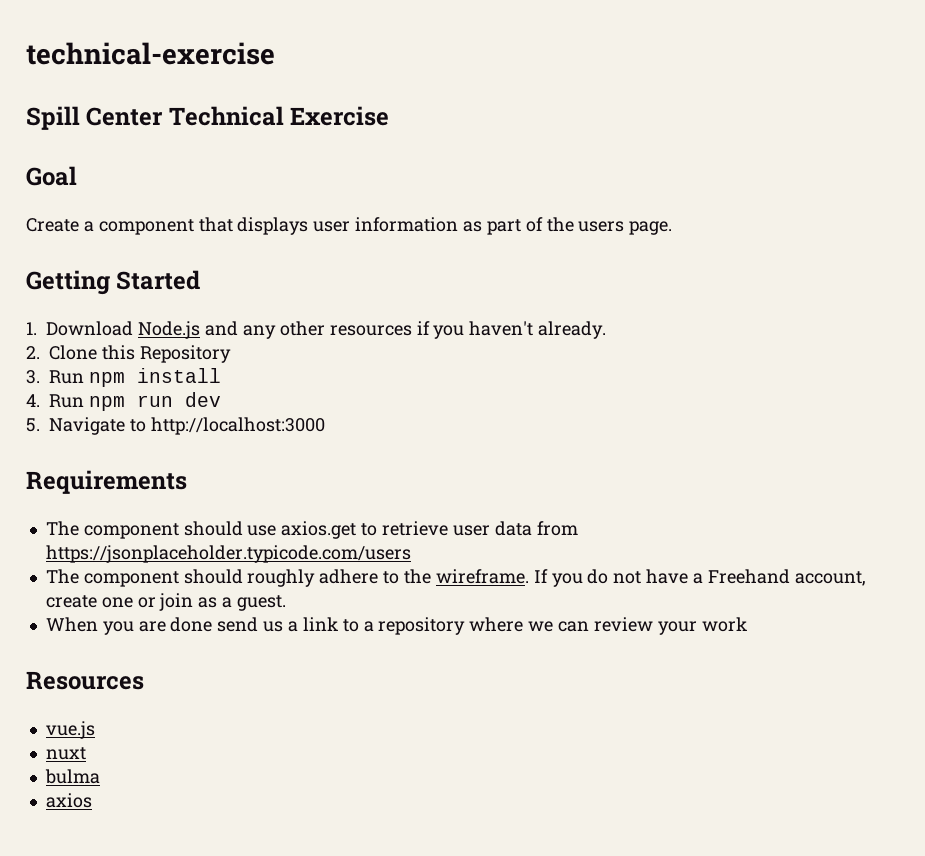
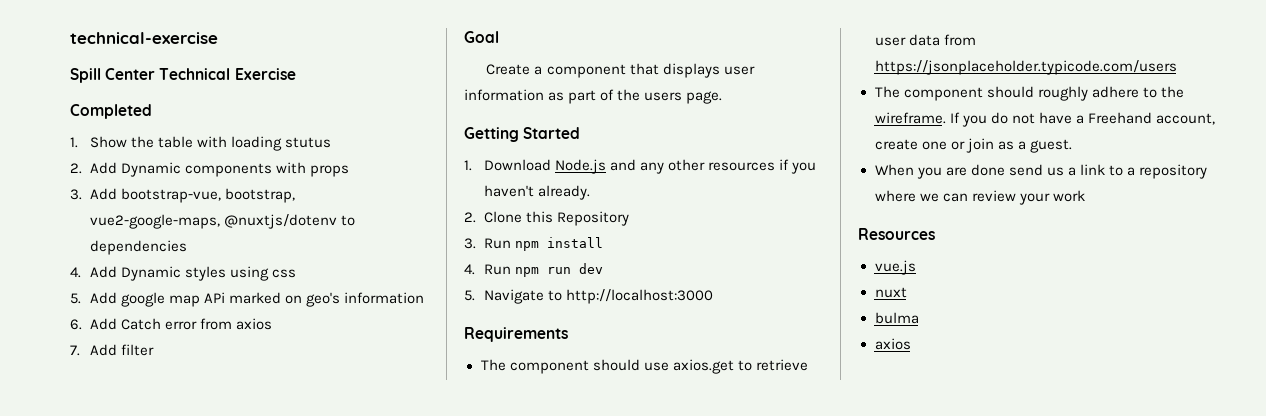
(390, 116) none -> [70,104,152,119] [70,136,332,151] [70,162,349,177] [70,188,295,203] [89,214,355,229] [89,240,187,255] [70,266,296,281] [70,292,425,307] [70,318,272,330] [70,344,154,356] // Completed // 1. Show the table with loading stutus // 2. Add Dynamic components with props // 3. Add bootstrap-vue, bootstrap, vue2-google-maps, @nuxtjs/dotenv to dependencies // 4. Add Dynamic styles using css // 5. Add google map APi marked on geo's information // 6. Add Catch error from axios // 7. Add filter

